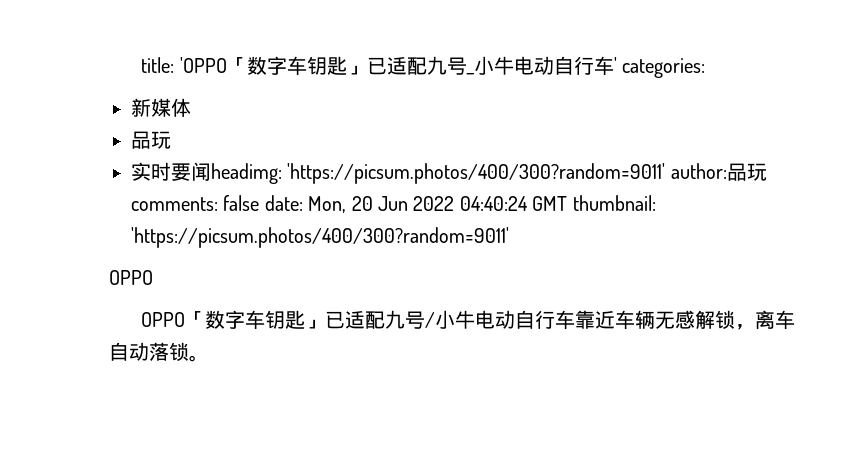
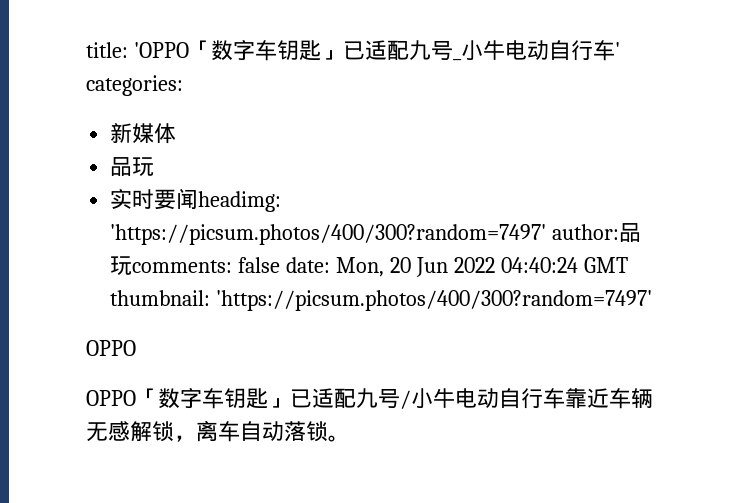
[287,163,666,184] 'https://picsum.photos/400/300?random=9011' -> [110,224,547,245] 'https://picsum.photos/400/300?random=7497'
[131,227,509,248] 'https://picsum.photos/400/300?random=9011' -> [216,290,653,311] 'https://picsum.photos/400/300?random=7497'

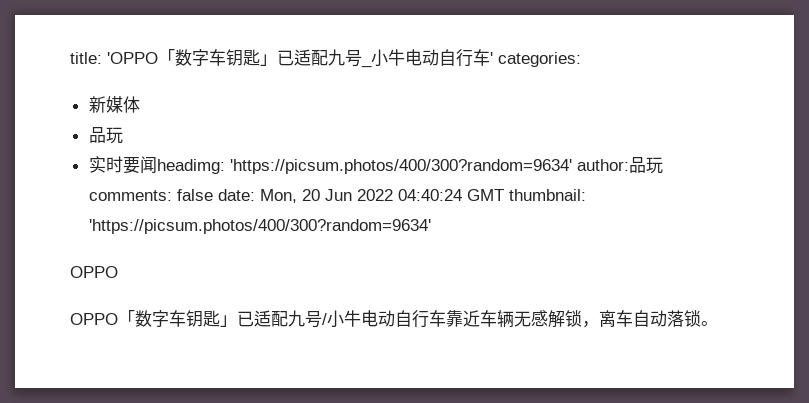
[110,224,547,245] 'https://picsum.photos/400/300?random=7497' -> [229,159,572,174] 'https://picsum.photos/400/300?random=9634'
[216,290,653,311] 'https://picsum.photos/400/300?random=7497' -> [88,219,431,234] 'https://picsum.photos/400/300?random=9634'

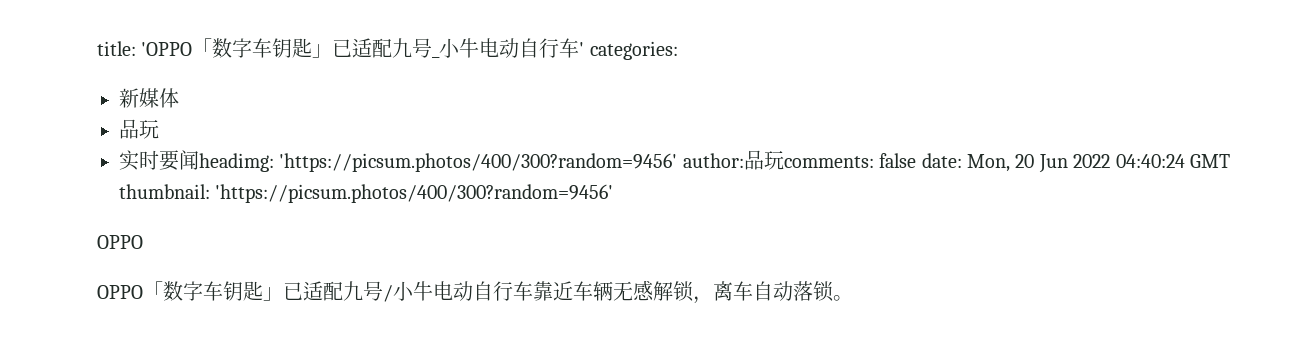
[229,159,572,174] 'https://picsum.photos/400/300?random=9634' -> [279,153,678,172] 'https://picsum.photos/400/300?random=9456'
[88,219,431,234] 'https://picsum.photos/400/300?random=9634' -> [215,184,614,203] 'https://picsum.photos/400/300?random=9456'

